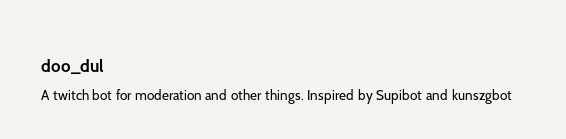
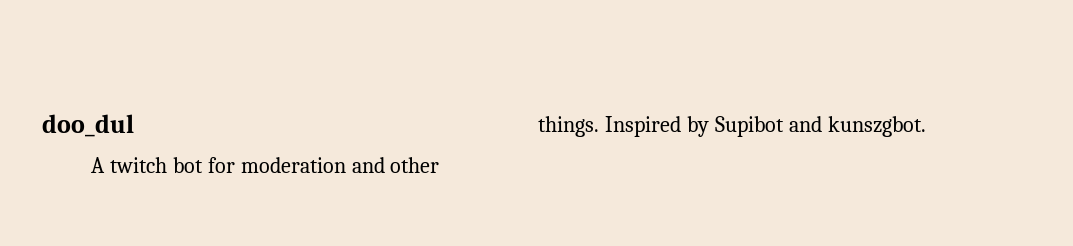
[451,89,512,104] kunszgbot -> [827,116,926,137] kunszgbot.

